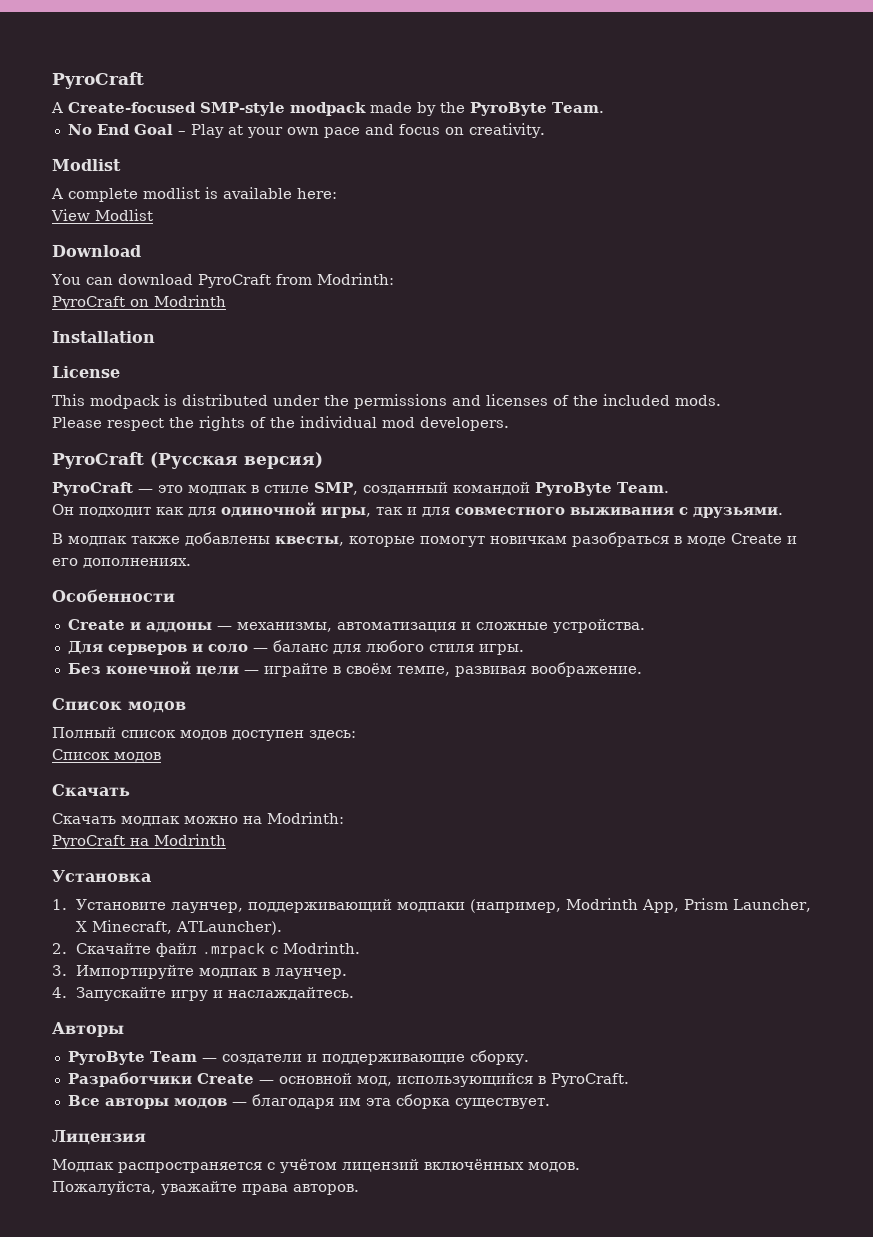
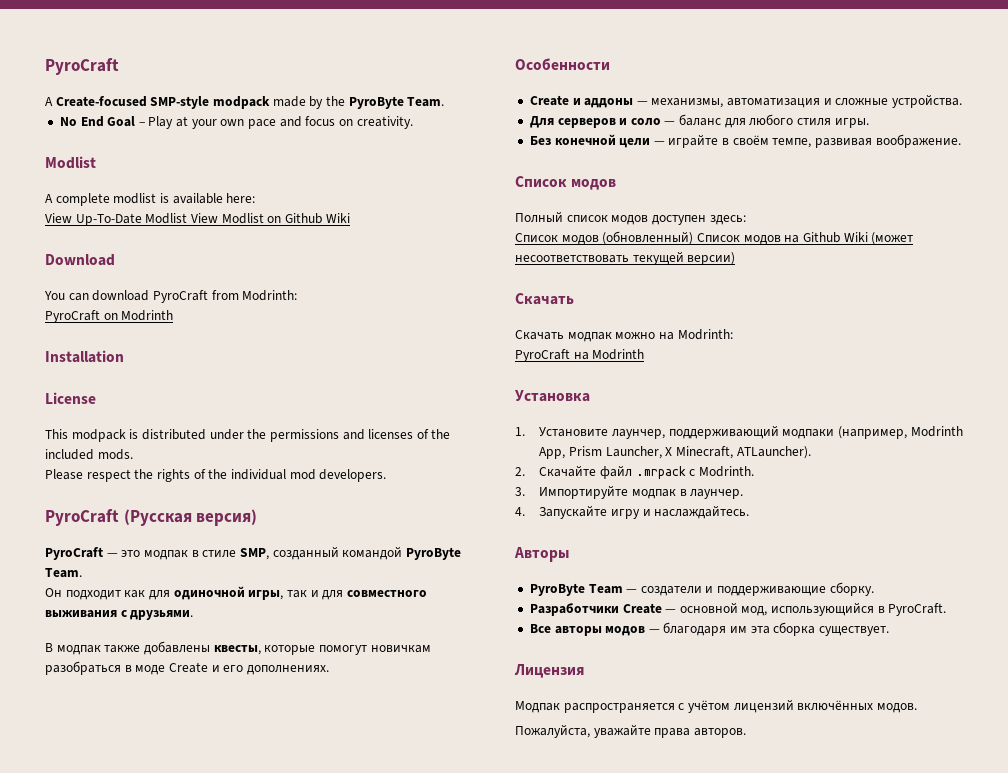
[95,209,153,221] Modlist -> [75,213,350,226] Up-To-Date Modlist View Modlist on Github Wiki
(161, 757) none -> [602,231,914,245] [515,251,736,265] (обновленный) Список модов на Github Wiki (может несоответствовать текущей версии)

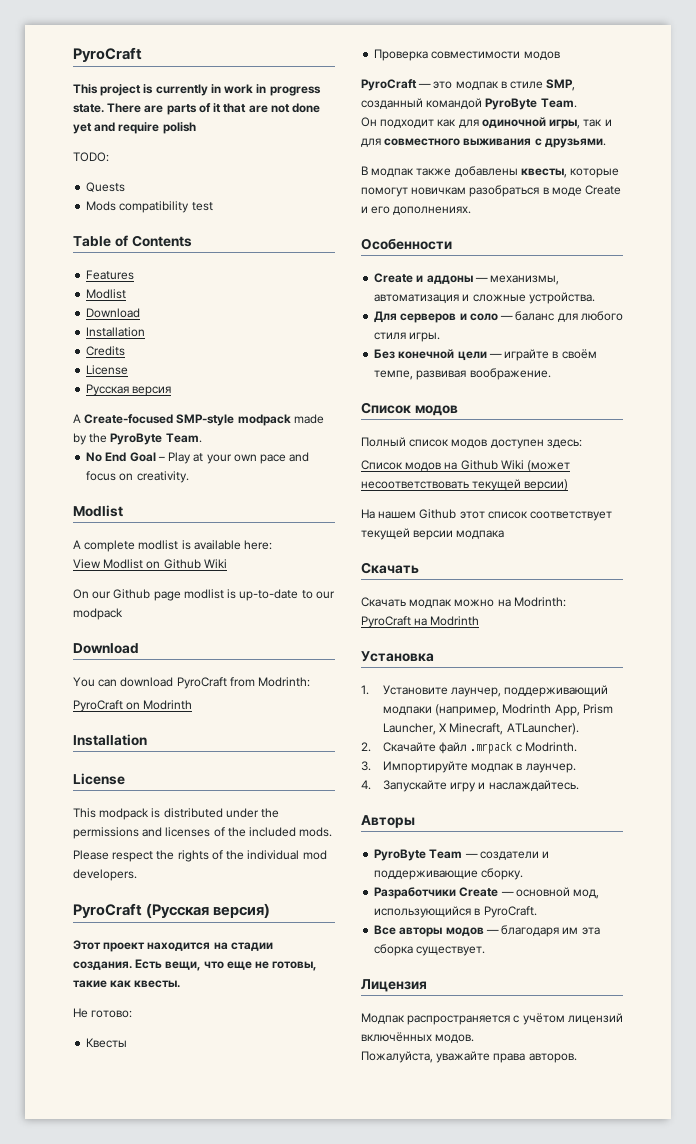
[45,58,119,75] PyroCraft -> [73,47,142,62] [73,84,321,96] [73,103,321,115] [73,122,196,134] [73,152,109,162] [86,182,126,192] [86,201,213,213] [73,235,192,247] [86,270,135,280] [86,289,127,299] [86,308,141,318] [86,327,146,337] [86,346,126,356] [86,365,129,375] [86,384,172,396] PyroCraft // This project is currently in work in progress state. There are parts of it that are not done yet and require polish // TODO: // Quests // Mods compatibility test // Table of Contents // Features // Modlist // Download // Installation // Credits // License // Русская версия
[75,213,218,226] Up-To-Date Modlist View -> (101, 564) none
(350, 218) none -> [73,589,335,601] [73,608,123,620] // On our Github page modlist is up-to-date to our modpack
(258, 517) none -> [73,940,273,952] [73,959,317,971] [73,980,181,988] [73,1008,133,1018] [86,1038,128,1048] [374,49,560,61] // Этот проект находится на стадии создания. Есть вещи, что еще не готовы, такие как квесты. // Не готово: // Квесты // Проверка совместимости модов
[602,231,781,245] (обновленный) Список модов -> (442, 466) none
(736, 258) none -> [361,509,613,521] [361,528,505,540] // На нашем Github этот список соответствует текущей версии модпака

